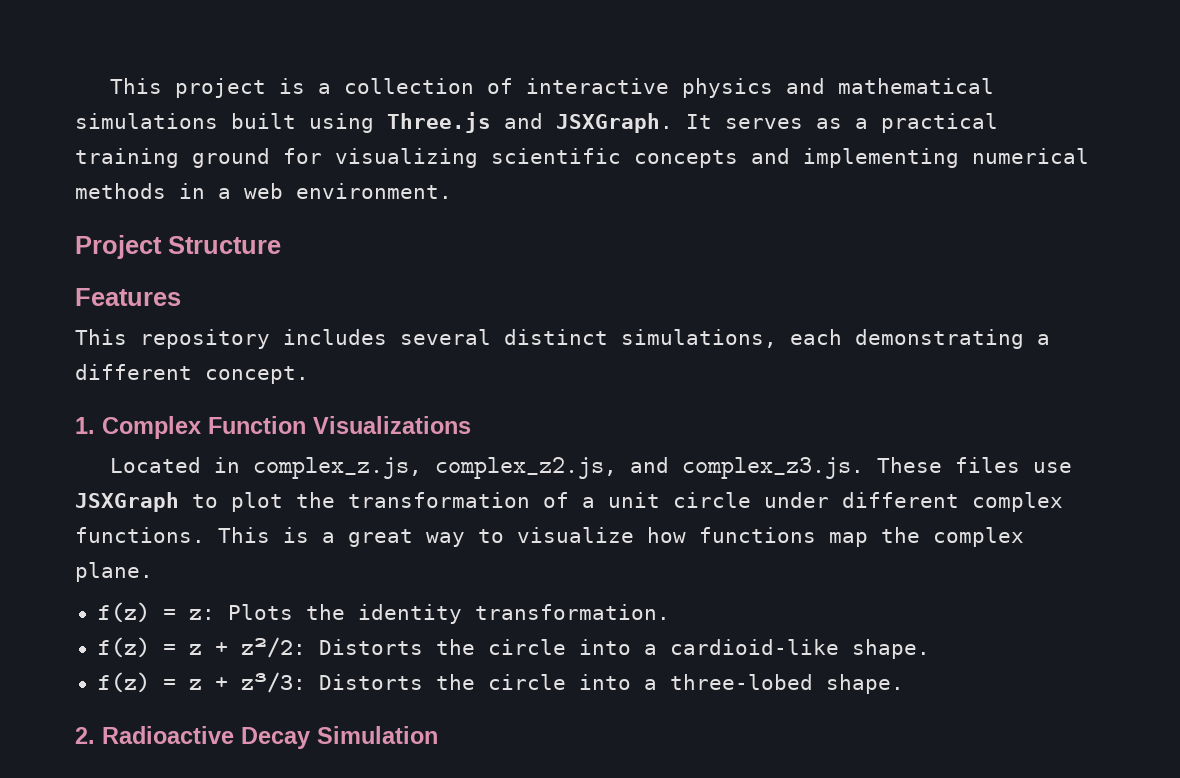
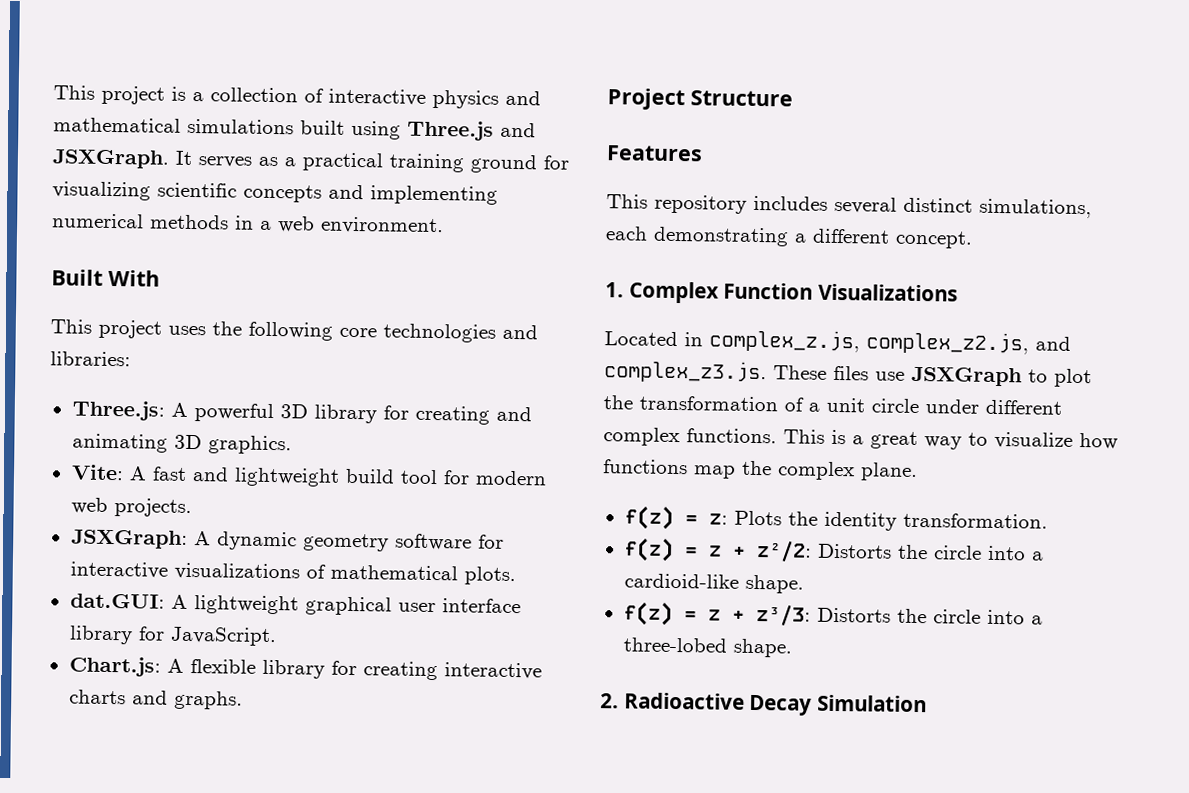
(452, 191) none -> [51,269,160,287] [50,319,538,343] [50,351,131,367] [71,400,532,425] [71,433,292,455] [70,464,547,487] [70,497,192,518] [70,529,504,552] [69,561,516,586] [69,593,521,616] [68,625,277,647] [68,656,542,681] [68,689,243,710] // Built With // This project uses the following core technologies and libraries: // Three.js: A powerful 3D library for creating and animating 3D graphics. // Vite: A fast and lightweight build tool for modern web projects. // JSXGraph: A dynamic geometry software for interactive visualizations of mathematical plots. // dat.GUI: A lightweight graphical user interface library for JavaScript. // Chart.js: A flexible library for creating interactive charts and graphs.

